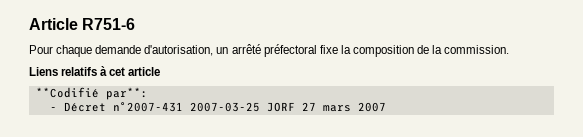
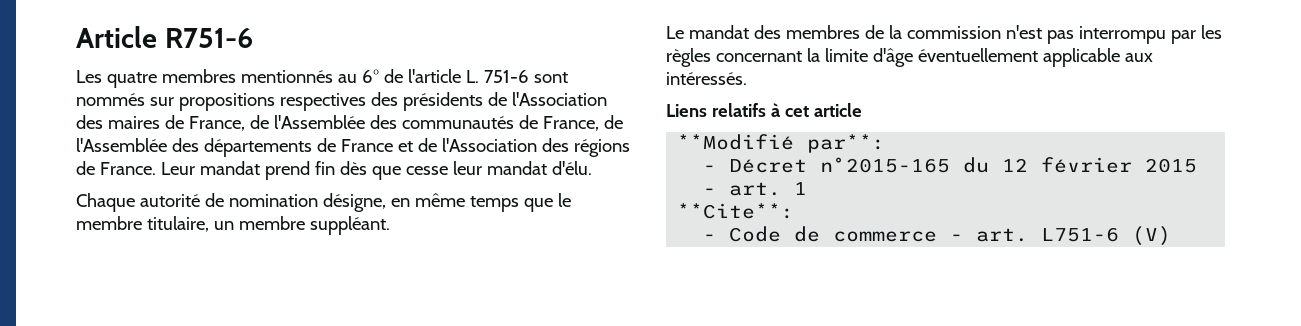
[29,44,510,57] Pour chaque demande d'autorisation, un arrêté préfectoral fixe la composition de la commission. -> [76,69,568,88] [76,92,607,111] [76,115,623,131] [76,138,630,157] [76,161,592,180] [76,193,571,212] [76,216,390,235] [666,25,1222,44] [666,48,1153,67] [666,72,747,85] Les quatre membres mentionnés au 6° de l'article L. 751-6 sont nommés sur propositions respectives des présidents de l'Association des maires de France, de l'Assemblée des communautés de France, de l'Assemblée des départements de France et de l'Association des régions de France. Leur mandat prend fin dès que cesse leur mandat d'élu. // Chaque autorité de nomination désigne, en même temps que le membre titulaire, un membre suppléant. // Le mandat des membres de la commission n'est pas interrompu par les règles concernant la limite d'âge éventuellement applicable aux intéressés.
[35,87,99,98] **Codifié -> [677,134,795,150] **Modifié
[112,102,386,112] n°2007-431 2007-03-25 JORF 27 mars 2007 -> [820,157,1198,173] [703,182,808,196] [677,203,795,219] [703,226,1172,246] n°2015-165 du 12 février 2015 - art. 1 // **Cite**: // - Code de commerce - art. L751-6 (V)

